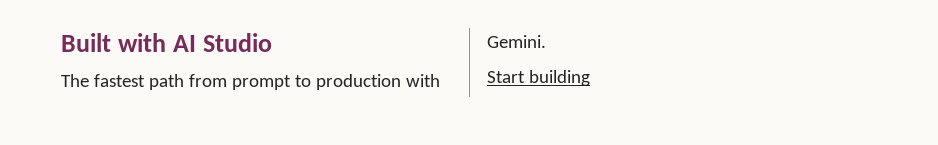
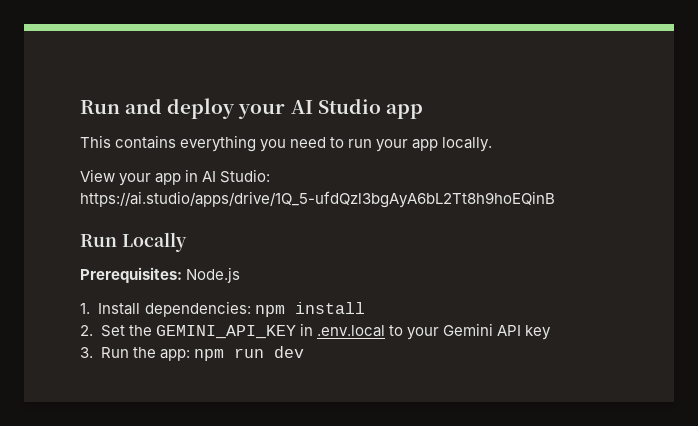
[61,33,273,52] [61,74,440,90] [487,35,546,48] [487,70,590,86] Built with AI Studio // The fastest path from prompt to production with Gemini. // Start building -> [80,98,423,119] [80,135,493,152] [80,169,271,186] [80,191,555,208] [80,232,187,252] [80,267,241,283] [80,301,365,317] [80,323,551,340] [80,346,304,361] Run and deploy your AI Studio app // This contains everything you need to run your app locally. // View your app in AI Studio: https://ai.studio/apps/drive/1Q_5-ufdQzl3bgAyA6bL2Tt8h9hoEQinB // Run Locally // Prerequisites: Node.js // 1. Install dependencies: npm install // 2. Set the GEMINI_API_KEY in .env.local to your Gemini API key // 3. Run the app: npm run dev

